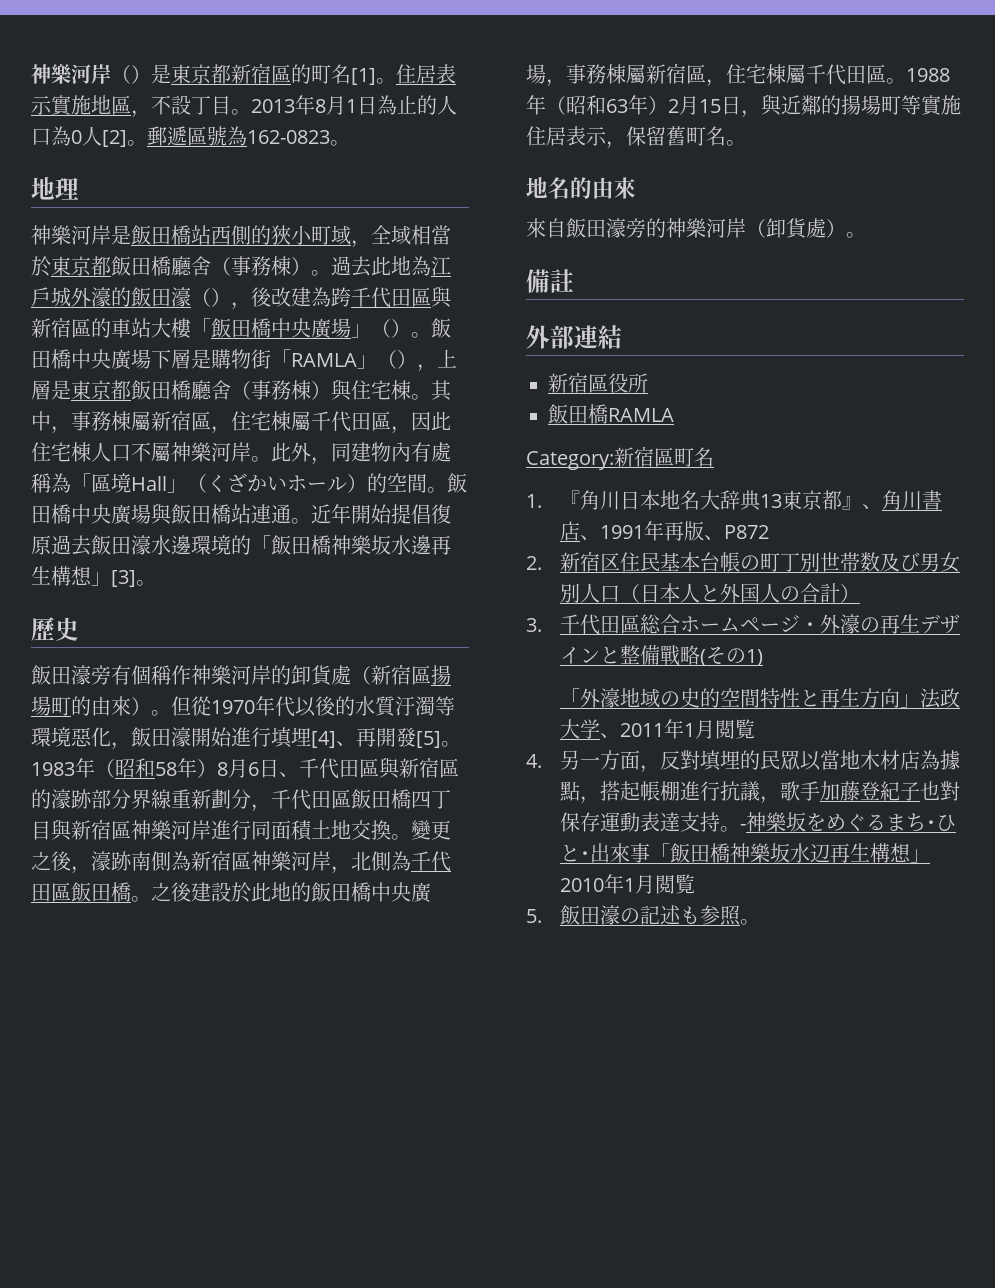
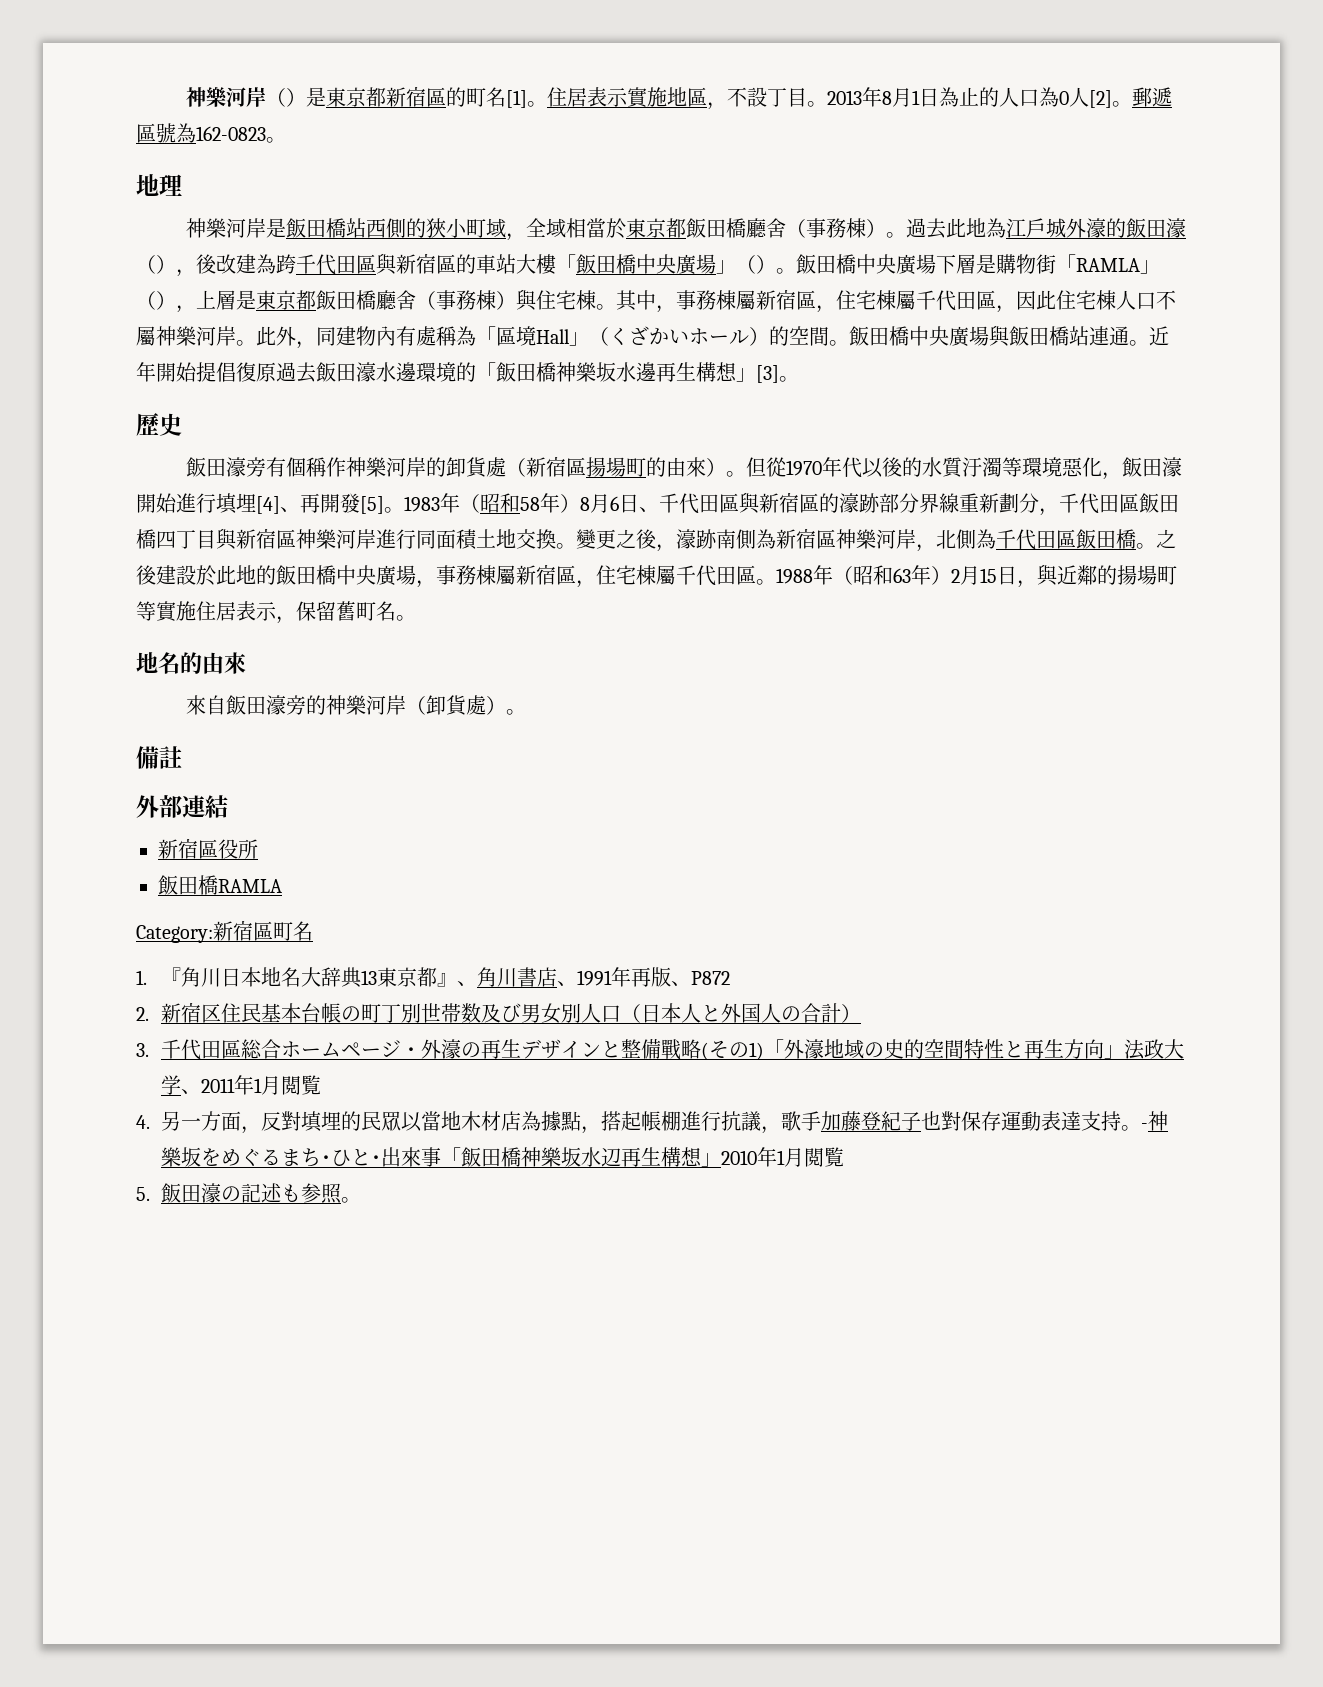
(763, 657) // -> (764, 1051) none

